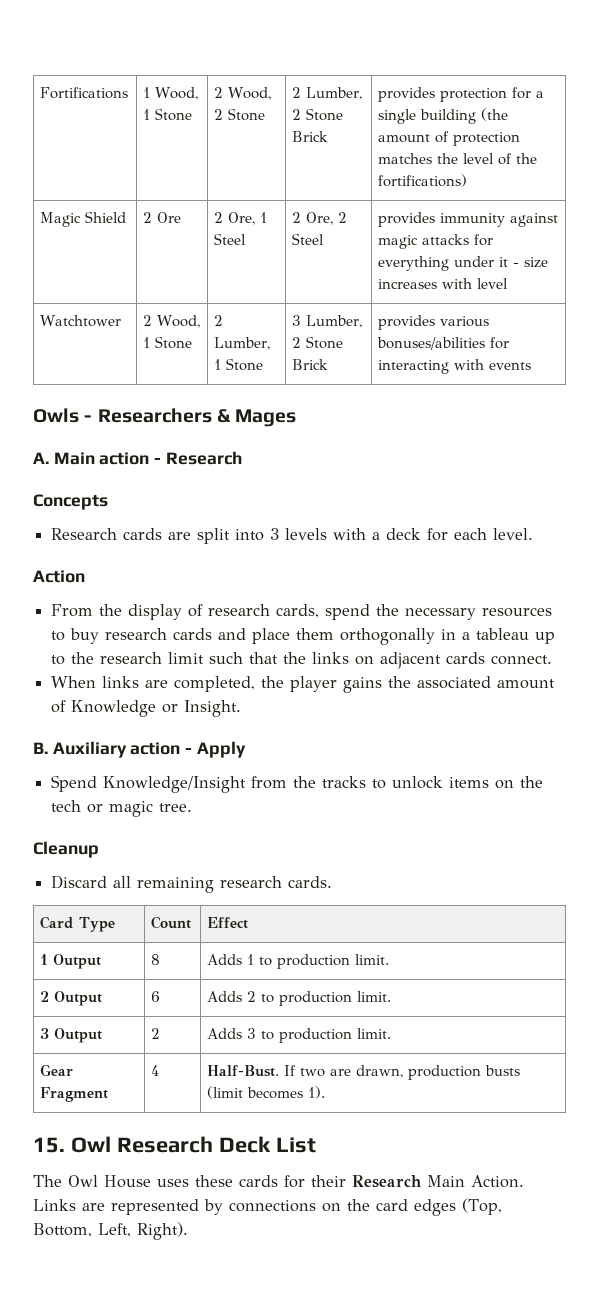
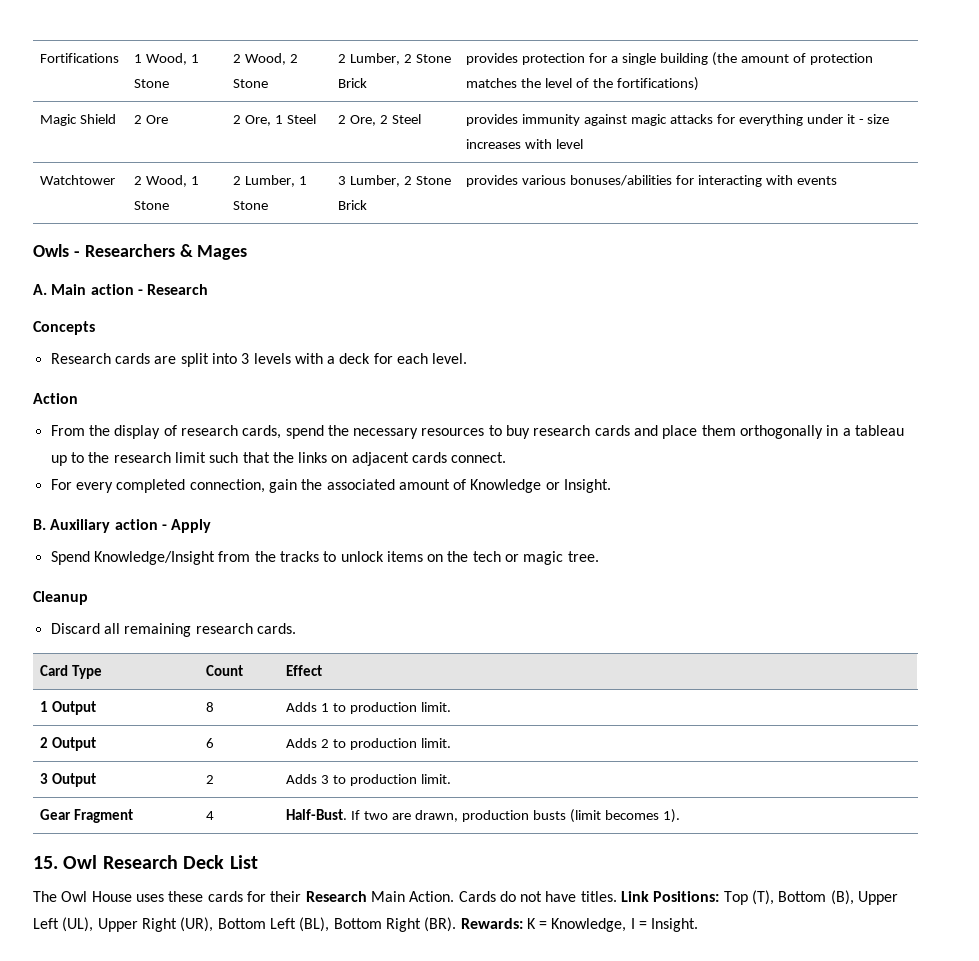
[51,676,383,693] When links are completed, the player gains -> [50,479,297,493] For every completed connection, gain
[33,1198,502,1216] [33,1222,188,1240] Links are represented by connections on the card edges (Top, Bottom, Left, Right). -> [458,890,899,905] [33,917,699,932] Cards do not have titles. Link Positions: Top (T), Bottom (B), Upper Left (UL), Upper Right (UR), Bottom Left (BL), Bottom Right (BR). Rewards: K = Knowledge, I = Insight.

